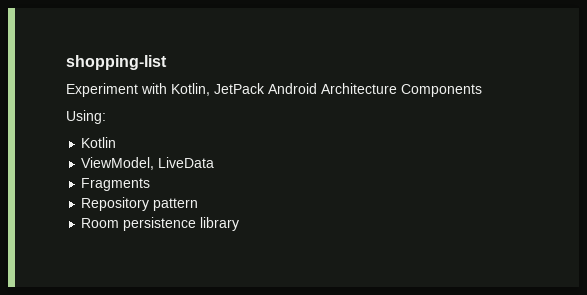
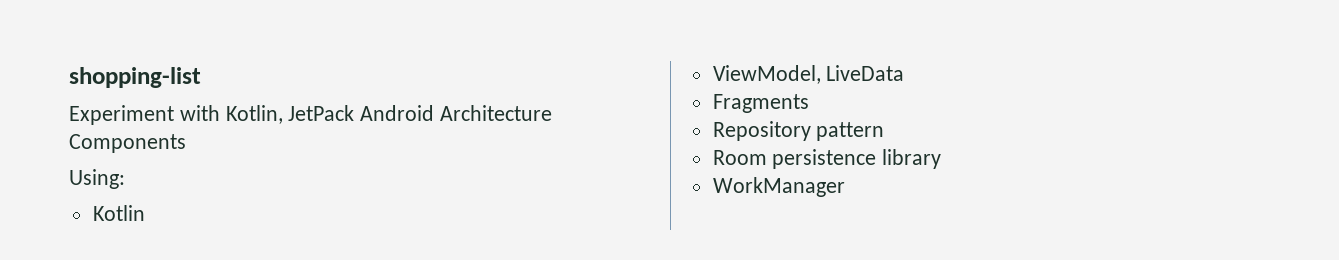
(240, 224) none -> [712,177,845,197] // WorkManager

